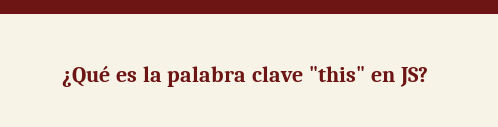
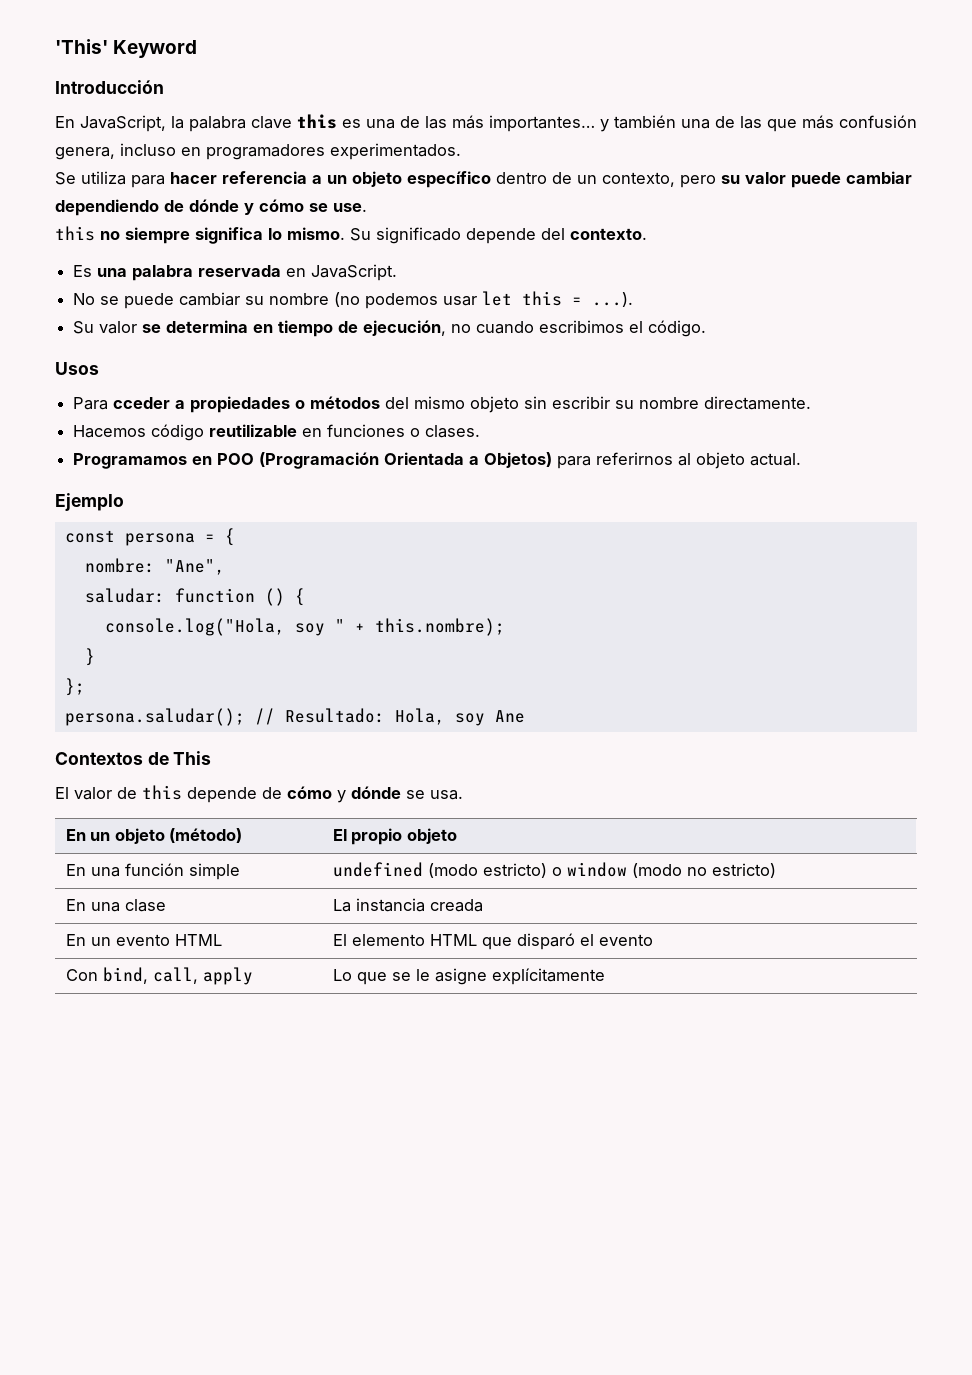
[62,66,428,87] ¿Qué es la palabra clave "this" en JS? -> [55,39,198,58] [55,80,164,94] [55,114,917,132] [55,143,461,160] [55,171,912,188] [55,199,367,216] [55,226,647,244] [73,264,398,281] [73,291,634,309] [73,320,707,337] [55,362,99,375] [73,396,812,413] [73,424,481,441] [73,452,802,469] [55,493,124,511] [64,528,235,546] [84,558,225,575] [84,588,305,606] [104,618,505,636] [84,648,95,666] [64,678,85,696] [64,708,525,726] [55,751,212,765] [55,785,463,803] [65,828,242,844] [332,828,457,845] [65,863,240,880] [332,862,776,878] [65,899,166,912] [332,898,483,912] [65,934,222,946] [332,933,653,950] [65,967,253,985] [332,968,605,985] 'This' Keyword // Introducción // En JavaScript, la palabra clave this es una de las más importantes… y también una de las que más confusión genera, incluso en programadores experimentados. // Se utiliza para hacer referencia a un objeto específico dentro de un contexto, pero su valor puede cambiar dependiendo de dónde y cómo se use. // this no siempre significa lo mismo. Su significado depende del contexto. // Es una palabra reservada en JavaScript. // No se puede cambiar su nombre (no podemos usar let this = ...). // Su valor se determina en tiempo de ejecución, no cuando escribimos el código. // Usos // Para cceder a propiedades o métodos del mismo objeto sin escribir su nombre directamente. // Hacemos código reutilizable en funciones o clases. // Programamos en POO (Programación Orientada a Objetos) para referirnos al objeto actual. // Ejemplo // const persona = { // nombre: "Ane", // saludar: function () { // console.log("Hola, soy " + this.nombre); // } // }; // persona.saludar(); // Resultado: Hola, soy Ane // Contextos de This // El valor de this depende de cómo y dónde se usa. // En un objeto (método) | El propio objeto // En una función simple | undefined (modo estricto) o window (modo no estricto) // En una clase | La instancia creada // En un evento HTML | El elemento HTML que disparó el evento // Con bind, call, apply | Lo que se le asigne explícitamente

